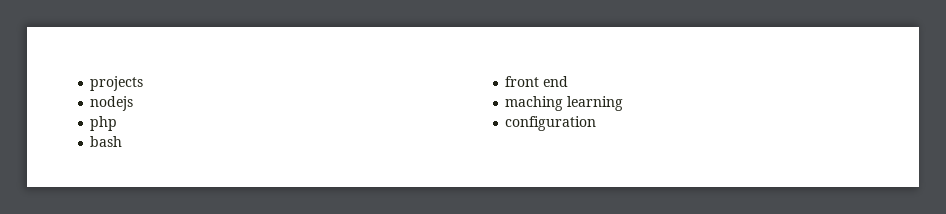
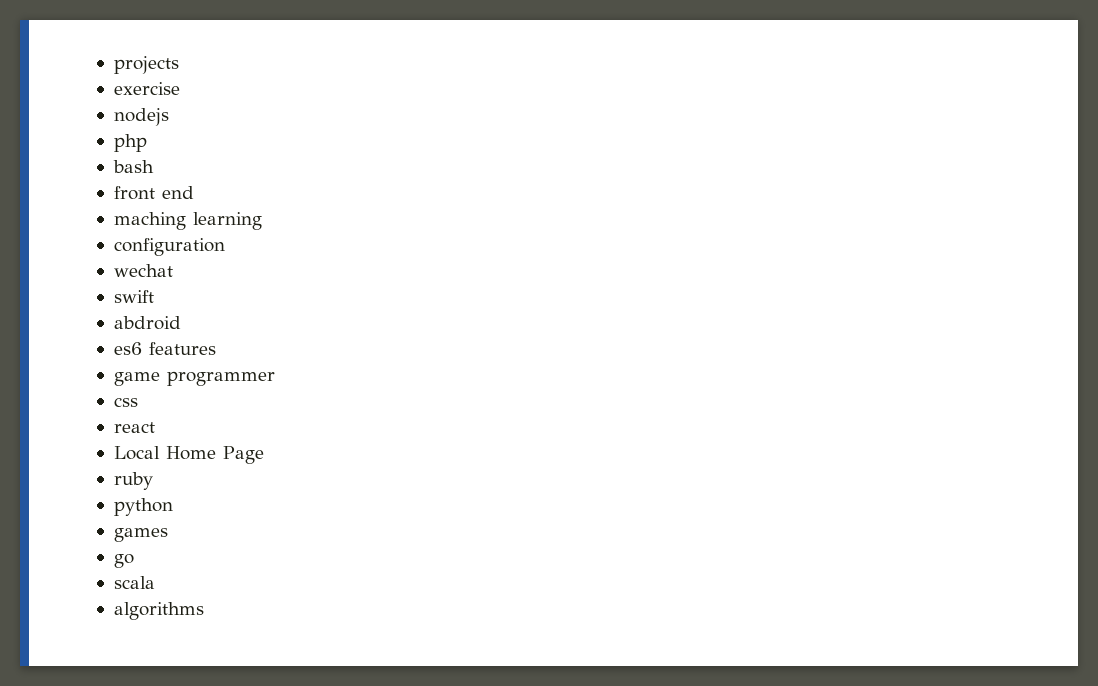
(144, 83) none -> [113,82,180,95] // exercise
(597, 123) none -> [113,264,173,277] [113,290,154,303] [113,316,181,330] [113,342,216,355] [113,371,275,386] [113,397,138,407] [113,422,155,433] [113,446,264,464] [113,472,153,490] [113,498,173,516] [113,528,168,542] [113,554,134,568] [113,576,155,589] [113,602,204,620] // wechat // swift // abdroid // es6 features // game programmer // css // react // Local Home Page // ruby // python // games // go // scala // algorithms

